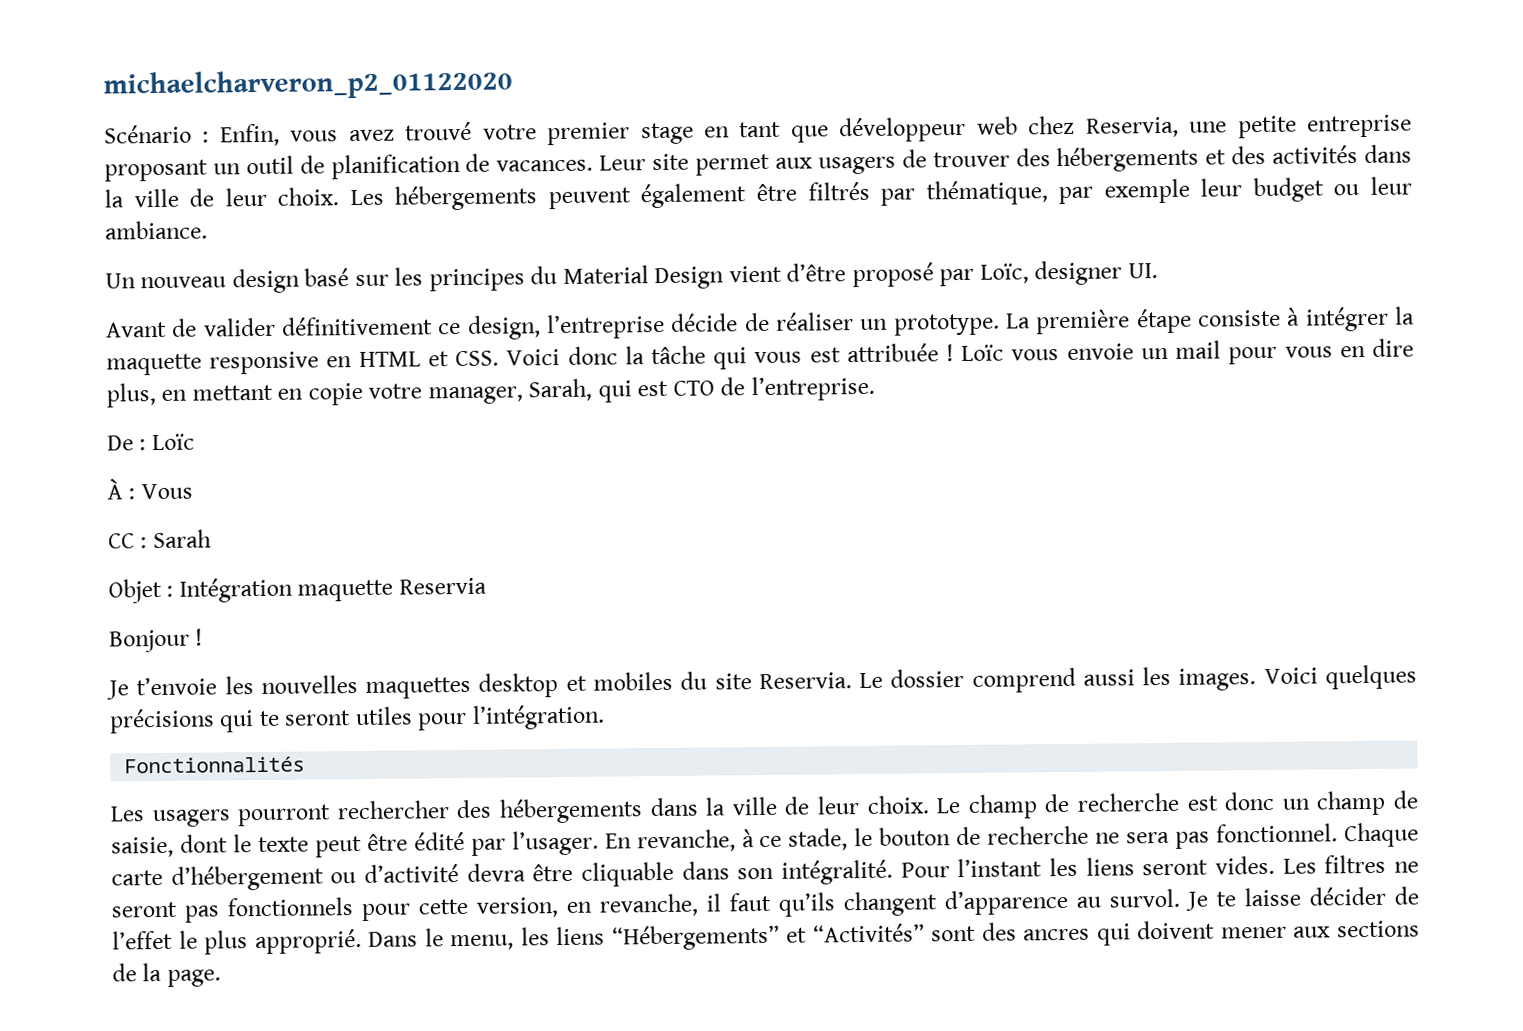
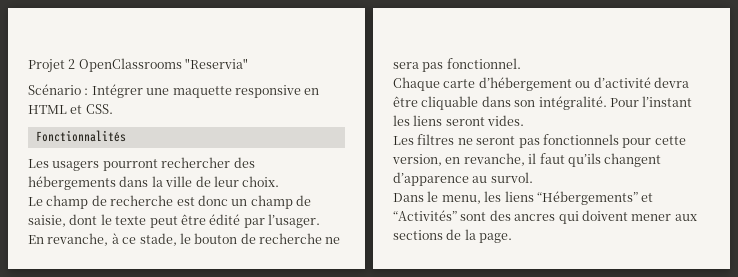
[103,68,513,101] [104,114,1412,147] [104,144,1412,182] [104,176,1413,211] [105,220,208,240] [105,260,1158,294] [106,306,1415,340] michaelcharveron_p2_01122020 // Scénario : Enfin, vous avez trouvé votre premier stage en tant que développeur web chez Reservia, une petite entreprise proposant un outil de planification de vacances. Leur site permet aux usagers de trouver des hébergements et des activités dans la ville de leur choix. Les hébergements peuvent également être filtrés par thématique, par exemple leur budget ou leur ambiance. // Un nouveau design basé sur les principes du Material Design vient d’être proposé par Loïc, designer UI. // Avant de valider définitivement ce design, l’entreprise décide de réaliser un prototype. La première étape consiste à intégrer la -> [28,58,249,73] [28,84,170,98] Projet 2 OpenClassrooms "Reservia" // Scénario : Intégrer une
[506,338,1414,370] [106,375,875,408] [107,433,195,451] [107,478,193,500] [108,529,212,549] [108,577,487,604] [109,628,204,653] [106,664,1418,700] [109,704,605,734] Voici donc la tâche qui vous est attribuée ! Loïc vous envoie un mail pour vous en dire plus, en mettant en copie votre manager, Sarah, qui est CTO de l’entreprise. // De : Loïc // À : Vous // CC : Sarah // Objet : Intégration maquette Reservia // Bonjour ! // Je t’envoie les nouvelles maquettes desktop et mobiles du site Reservia. Le dossier comprend aussi les images. Voici quelques précisions qui te seront utiles pour l’intégration. -> (113, 109) none
(929, 804) none -> (280, 181) //
(599, 843) none -> (320, 221) //
(1339, 833) none -> (521, 63) //
(1275, 865) none -> (525, 120) //
[1185,886,1419,911] [112,929,362,955] Je te laisse décider de l’effet le plus approprié. -> (533, 177) //

